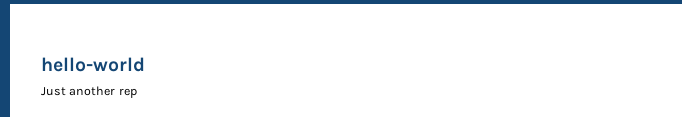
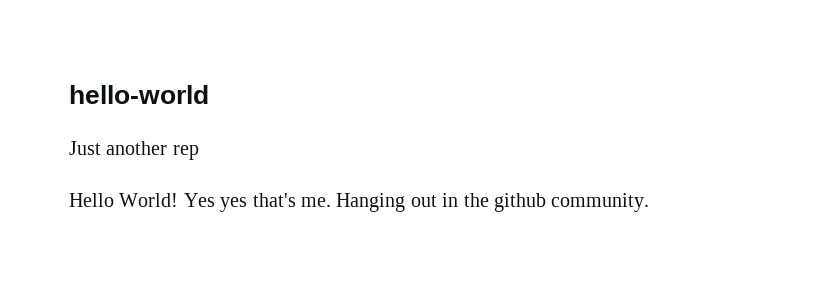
(137, 93) none -> [69,193,650,212] // Hello World! Yes yes that's me. Hanging out in the github community.

